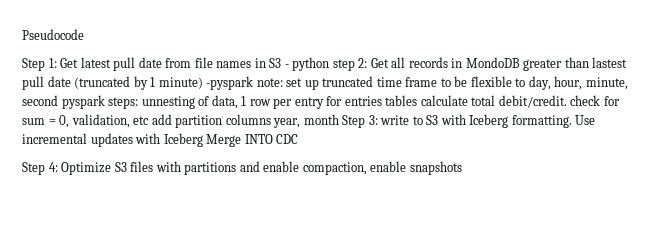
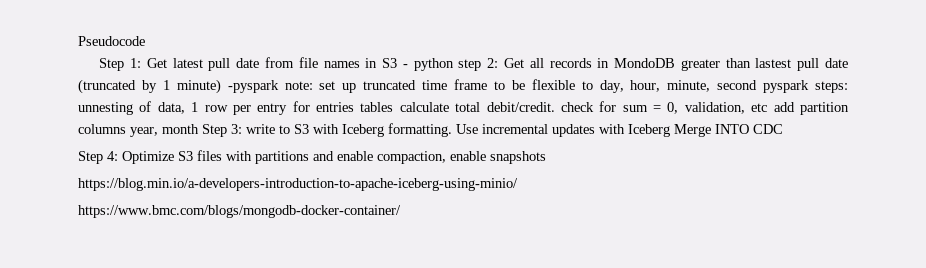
(462, 168) none -> [78,178,518,191] [78,205,401,218] // https://blog.min.io/a-developers-introduction-to-apache-iceberg-using-minio/ // https://www.bmc.com/blogs/mongodb-docker-container/

